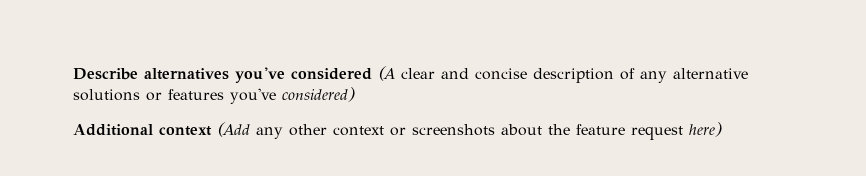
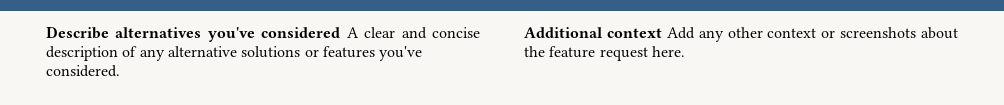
[378,66,395,81] (A -> [346,27,359,38] A
[282,87,355,102] considered) -> [46,65,120,77] considered.
[217,122,250,137] (Add -> [666,27,695,39] Add
[689,122,722,137] here) -> [651,46,685,57] here.

